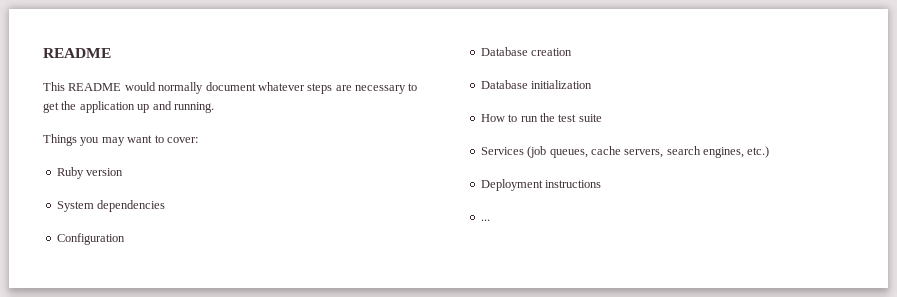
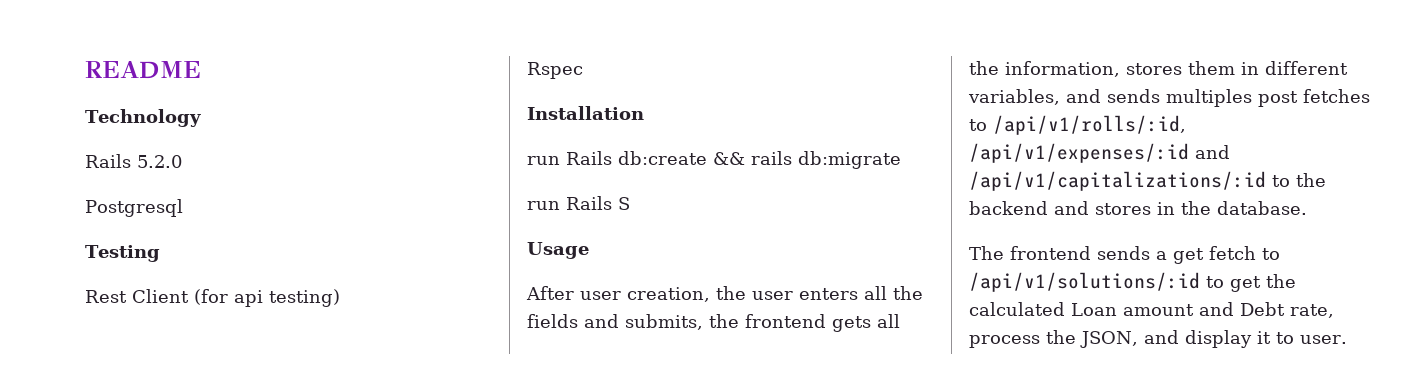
[43,82,418,94] [43,101,214,113] [43,134,198,146] [56,167,124,179] [56,200,166,212] [56,233,125,245] [480,47,573,56] [480,80,593,89] [480,113,602,122] [480,146,770,158] [480,179,602,191] [480,219,490,221] This README would normally document whatever steps are necessary to get the application up and running. // Things you may want to cover: // Ruby version // System dependencies // Configuration // Database creation // Database initialization // How to run the test suite // Services (job queues, cache servers, search engines, etc.) // Deployment instructions // ... -> [85,109,201,127] [85,154,182,168] [85,199,183,217] [85,245,160,262] [85,289,340,307] [527,62,583,79] [527,106,644,120] [527,151,901,169] [527,196,630,210] [527,242,589,259] [526,286,923,302] [527,314,900,332] [969,61,1348,77] [968,89,1370,107] [969,115,1186,135] [969,143,1230,163] [969,171,1326,191] [969,201,1307,215] [969,246,1280,264] [969,272,1296,292] [969,302,1334,318] [969,330,1347,348] Technology // Rails 5.2.0 // Postgresql // Testing // Rest Client (for api testing) // Rspec // Installation // run Rails db:create && rails db:migrate // run Rails S // Usage // After user creation, the user enters all the fields and submits, the frontend gets all the information, stores them in different variables, and sends multiples post fetches to /api/v1/rolls/:id, /api/v1/expenses/:id and /api/v1/capitalizations/:id to the backend and stores in the database. // The frontend sends a get fetch to /api/v1/solutions/:id to get the calculated Loan amount and Debt rate, process the JSON, and display it to user.

